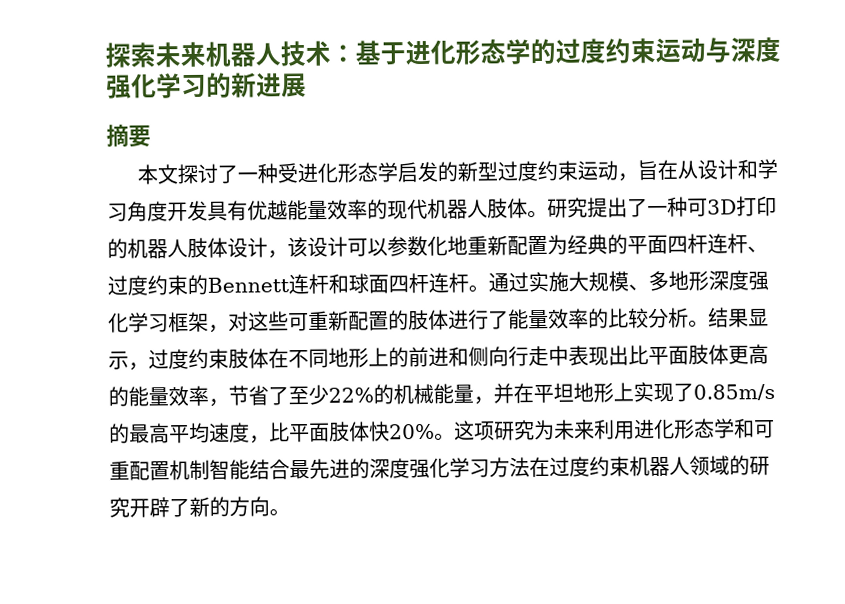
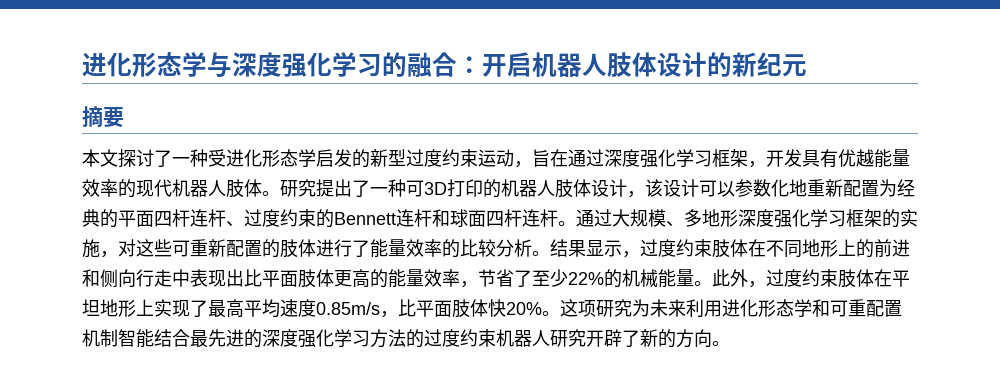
[105,36,781,68] [106,72,307,99] 探索未来机器人技术：基于进化形态学的过度约束运动与深度强化学习的新进展 -> [82,52,807,77] 进化形态学与深度强化学习的融合：开启机器人肢体设计的新纪元
[676,158,778,180] [107,201,168,222] 从设计和学习角度 -> [568,149,766,168] 通过深度强化学习框架，
[528,271,569,293] 实施 -> (612, 218) none
(209, 322) none -> [882,209,918,228] [82,239,100,258] 的实施
[473,383,514,405] ，并 -> [694,269,874,288] 。此外，过度约束肢体
[693,383,775,401] [109,423,130,444] 0.85m/s的 -> (208, 308) none
(250, 432) none -> [316,302,380,315] 0.85m/s
[529,456,550,478] 在 -> [406,329,424,348] 的
[689,455,750,476] 领域的 -> (550, 338) none

